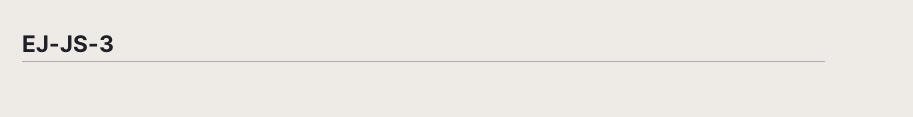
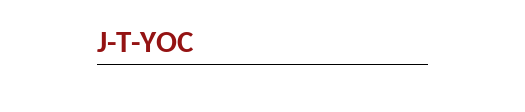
[22,35,114,53] EJ-JS-3 -> [97,32,194,52] J-T-YOC

